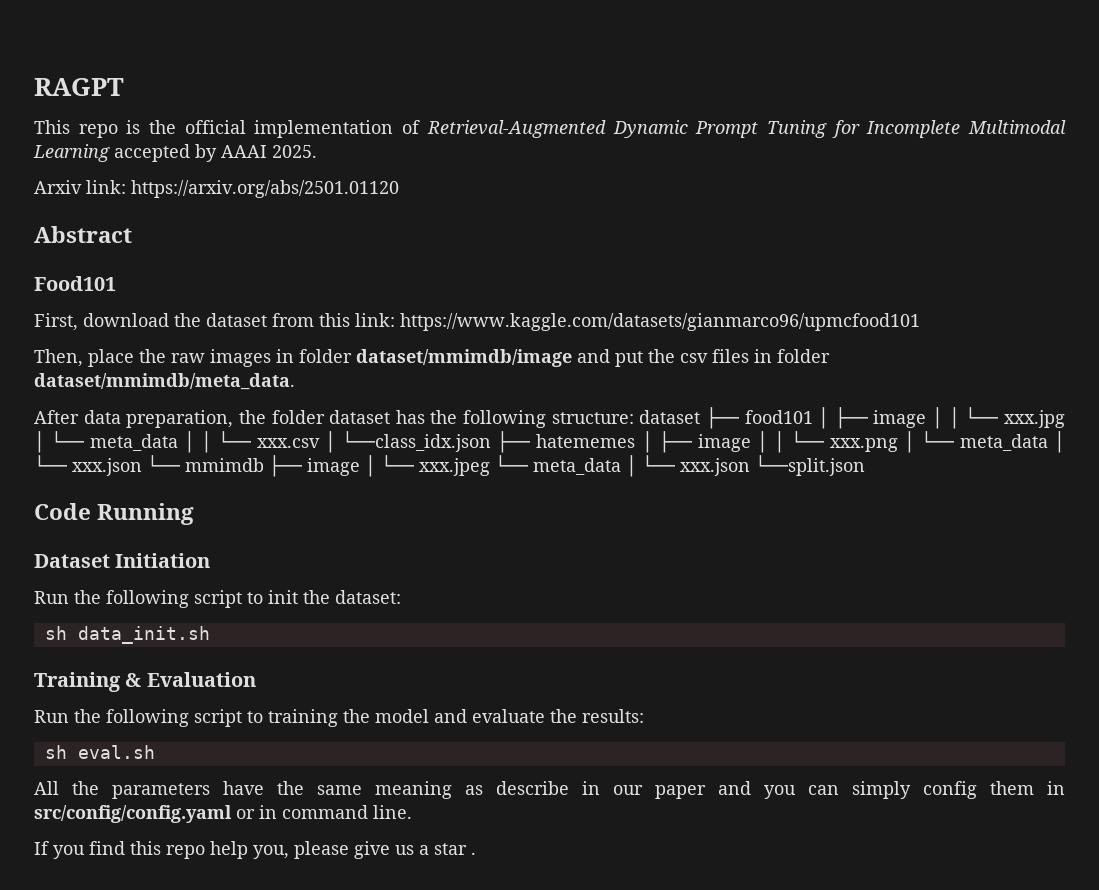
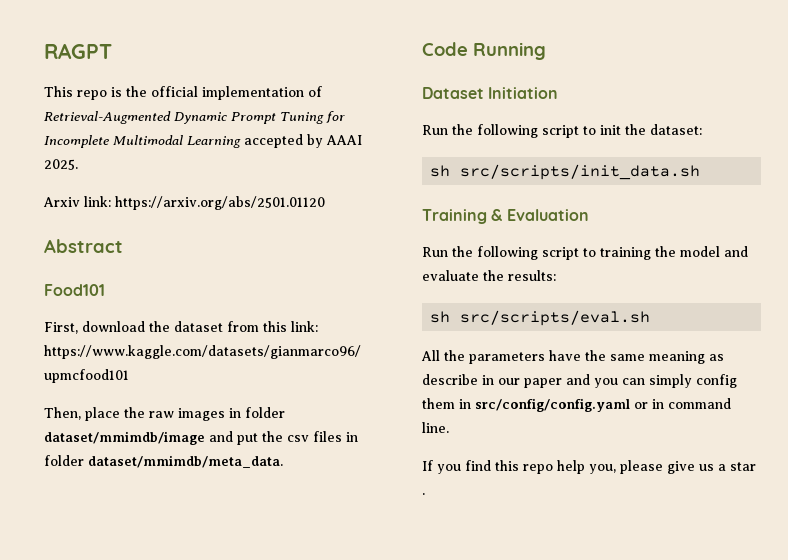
[34,407,1066,429] [34,431,1065,453] [34,455,865,477] // After data preparation, the folder dataset has the following structure: dataset ├── food101 │ ├── image │ │ └── xxx.jpg │ └── meta_data │ │ └── xxx.csv │ └──class_idx.json ├── hatememes │ ├── image │ │ └── xxx.png │ └── meta_data │ └── xxx.json └── mmimdb ├── image │ └── xxx.jpeg └── meta_data │ └── xxx.json └──split.json -> (283, 461) none
[77,626,210,644] data_init.sh -> [460,164,701,180] src/scripts/init_data.sh
[77,745,155,759] eval.sh -> [460,310,651,326] src/scripts/eval.sh

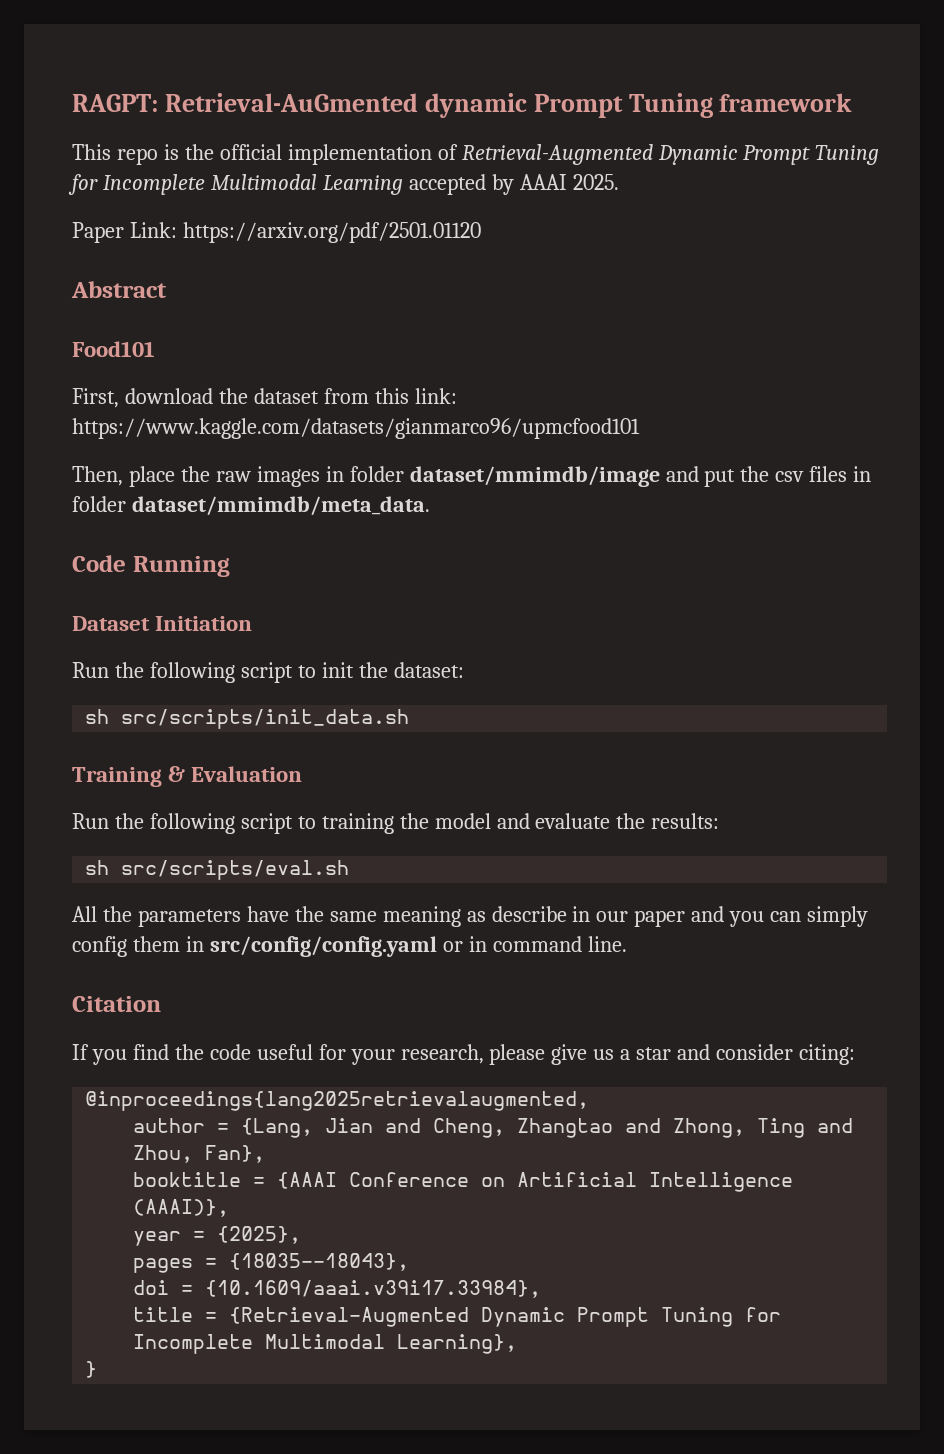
[44,43,112,59] RAGPT -> [72,93,853,118] RAGPT: Retrieval-AuGmented dynamic Prompt Tuning framework
[43,196,325,210] Arxiv link: https://arxiv.org/abs/2501.01120 -> [72,222,481,243] Paper Link: https://arxiv.org/pdf/2501.01120
(449, 427) none -> [72,996,161,1012] // Citation
[495,460,616,474] this repo help you, -> [174,1044,484,1065] the code useful for your research,
[422,493,425,495] . -> [677,1044,856,1065] [85,1091,590,1111] [133,1118,854,1138] [133,1145,266,1163] [133,1172,794,1192] [133,1199,230,1217] [133,1226,302,1246] [133,1253,410,1273] [133,1280,542,1298] [133,1307,782,1327] [133,1334,518,1354] [85,1361,98,1378] and consider citing: // @inproceedings{lang2025retrievalaugmented, // author = {Lang, Jian and Cheng, Zhangtao and Zhong, Ting and Zhou, Fan}, // booktitle = {AAAI Conference on Artificial Intelligence (AAAI)}, // year = {2025}, // pages = {18035--18043}, // doi = {10.1609/aaai.v39i17.33984}, // title = {Retrieval-Augmented Dynamic Prompt Tuning for Incomplete Multimodal Learning}, // }

